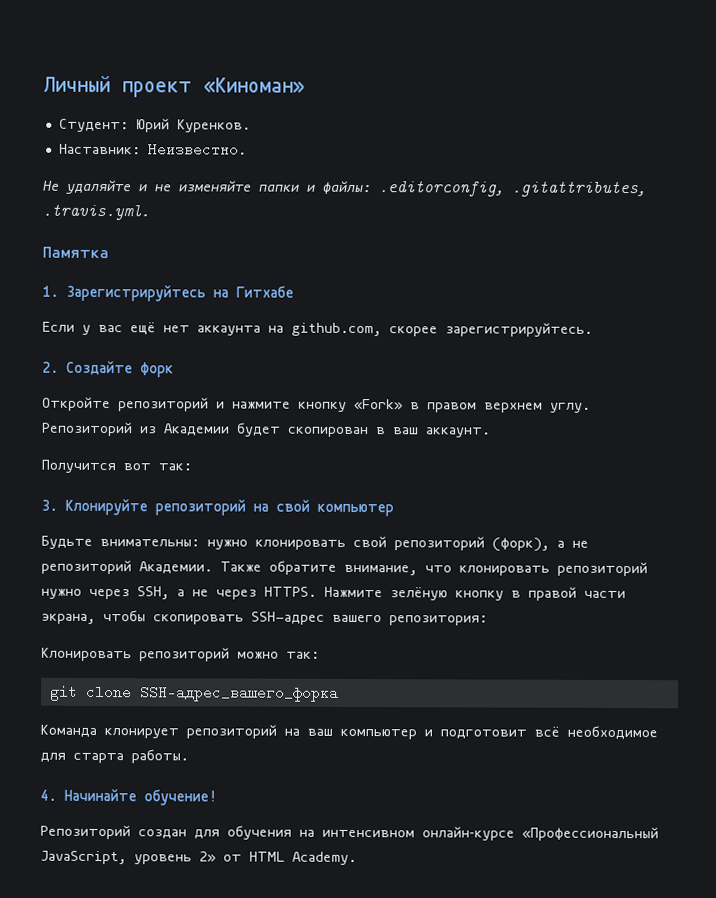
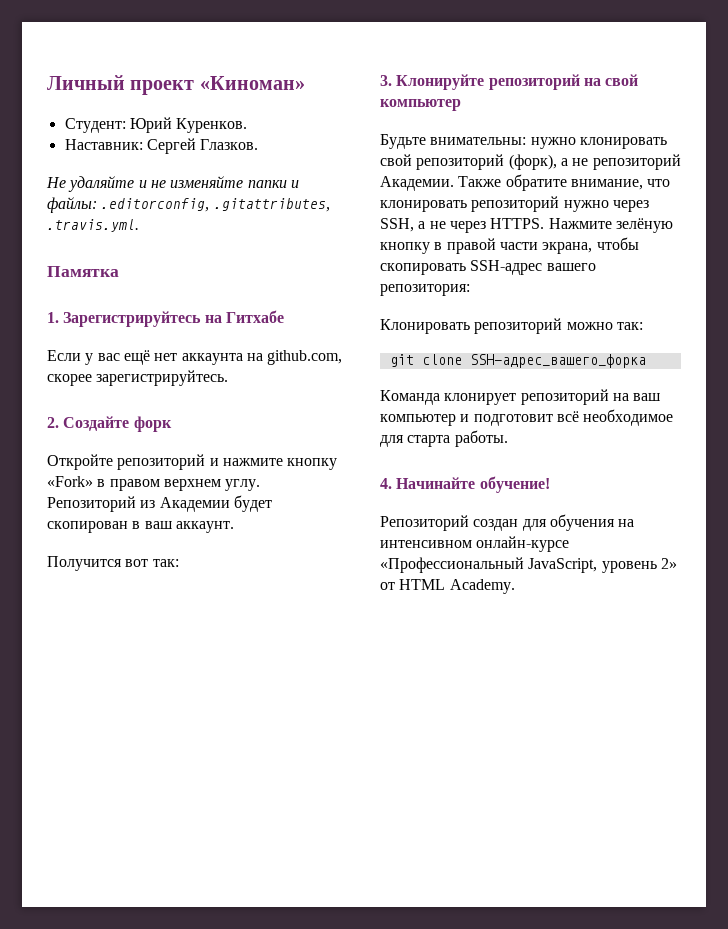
[147,140,247,158] Неизвестно. -> [146,138,259,154] Сергей Глазков.

